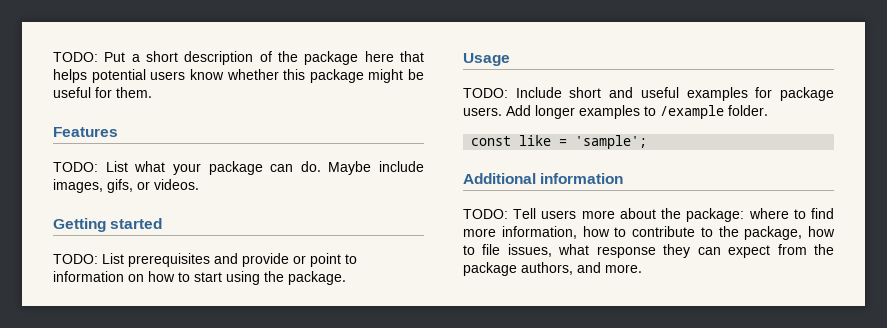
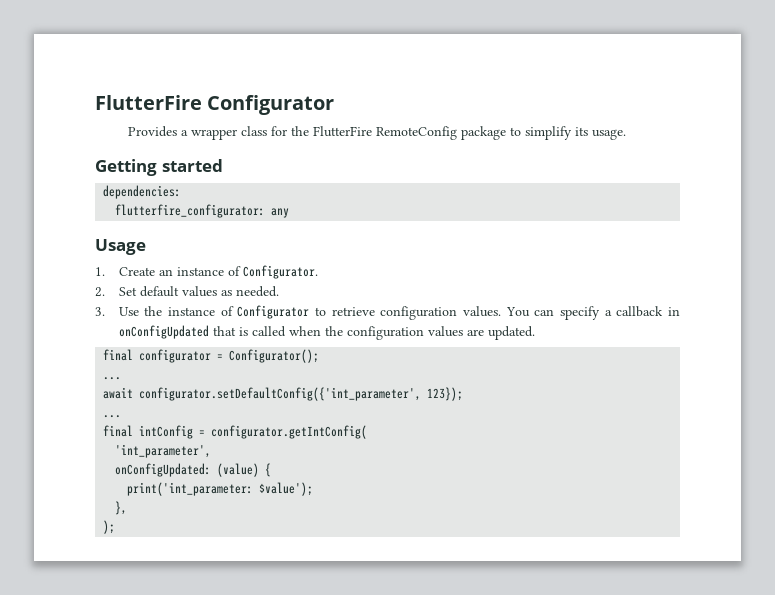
[53,51,424,65] [53,69,424,83] [53,87,152,98] [53,127,118,137] [53,161,424,175] [53,179,199,193] [53,218,163,232] [53,253,357,267] [53,271,346,285] [463,53,510,66] [463,87,834,101] [463,105,768,119] [471,135,648,149] [463,173,624,184] [463,208,834,222] [463,226,835,240] [463,244,834,258] [463,262,642,276] TODO: Put a short description of the package here that helps potential users know whether this package might be useful for them. // Features // TODO: List what your package can do. Maybe include images, gifs, or videos. // Getting started // TODO: List prerequisites and provide or point to information on how to start using the package. // Usage // TODO: Include short and useful examples for package users. Add longer examples to /example folder. // const like = 'sample'; // Additional information // TODO: Tell users more about the package: where to find more information, how to contribute to the package, how to file issues, what response they can expect from the package authors, and more. -> [95,95,335,115] [128,126,627,140] [95,159,223,176] [103,185,182,199] [115,204,290,218] [95,239,146,255] [95,265,318,279] [95,286,279,297] [95,305,681,320] [118,325,535,340] [103,349,320,363] [103,377,122,380] [103,387,464,401] [103,415,122,418] [103,425,368,439] [115,444,212,458] [115,463,272,477] [127,482,314,496] [115,501,128,515] [103,520,116,534] FlutterFire Configurator // Provides a wrapper class for the FlutterFire RemoteConfig package to simplify its usage. // Getting started // dependencies: // flutterfire_configurator: any // Usage // 1. Create an instance of Configurator. // 2. Set default values as needed. // 3. Use the instance of Configurator to retrieve configuration values. You can specify a callback in onConfigUpdated that is called when the configuration values are updated. // final configurator = Configurator(); // ... // await configurator.setDefaultConfig({'int_parameter', 123}); // ... // final intConfig = configurator.getIntConfig( // 'int_parameter', // onConfigUpdated: (value) { // print('int_parameter: $value'); // }, // );

